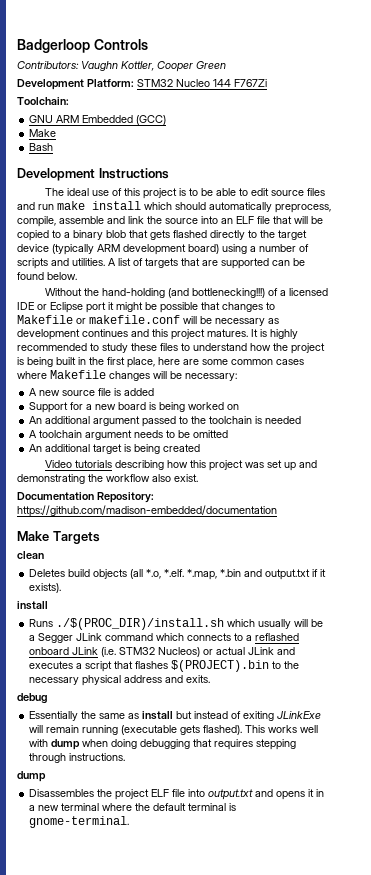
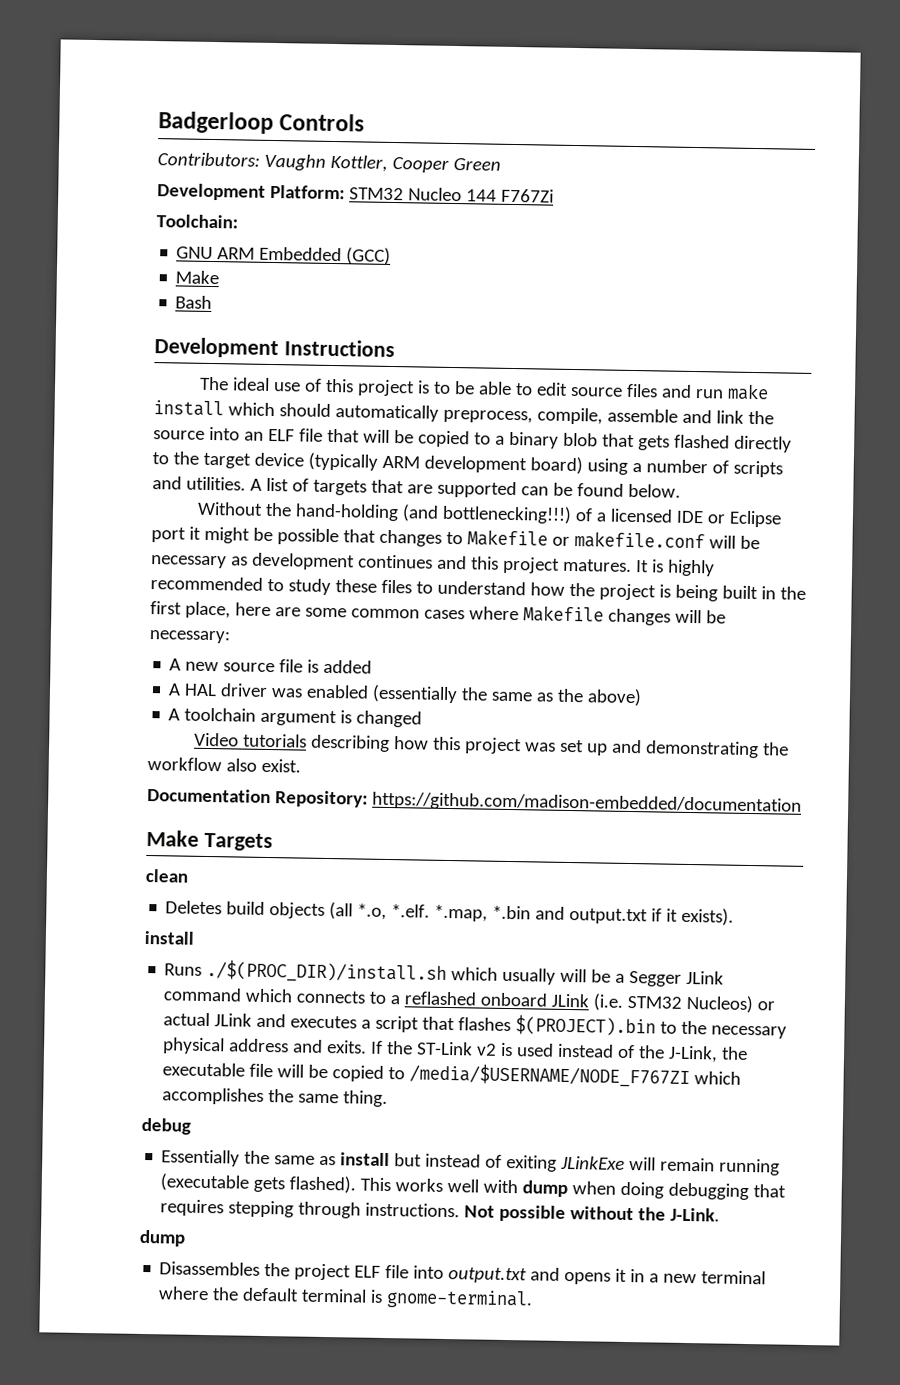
[29,402,240,413] [29,416,302,427] [29,430,229,440] [29,444,201,454] Support for a new board is being worked on // An additional argument passed to the toolchain is needed // A toolchain argument needs to be omitted // An additional target is being created -> [168,683,643,707] [168,707,423,728] A HAL driver was enabled (essentially the same as the above) // A toolchain argument is changed
(211, 679) none -> [370,1040,749,1063] [162,1062,742,1089] [162,1087,389,1108] If the ST-Link v2 is used instead of the J-Link, the executable file will be copied to /media/$USERNAME/NODE_F767ZI which accomplishes the same thing.
(126, 757) none -> [464,1204,721,1222] Not possible without the J-Link.

